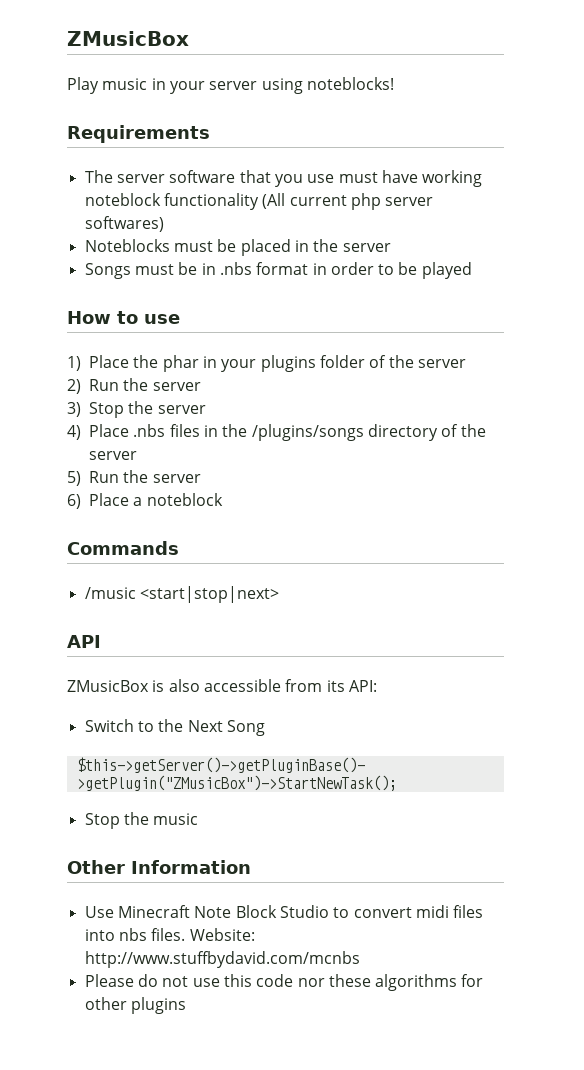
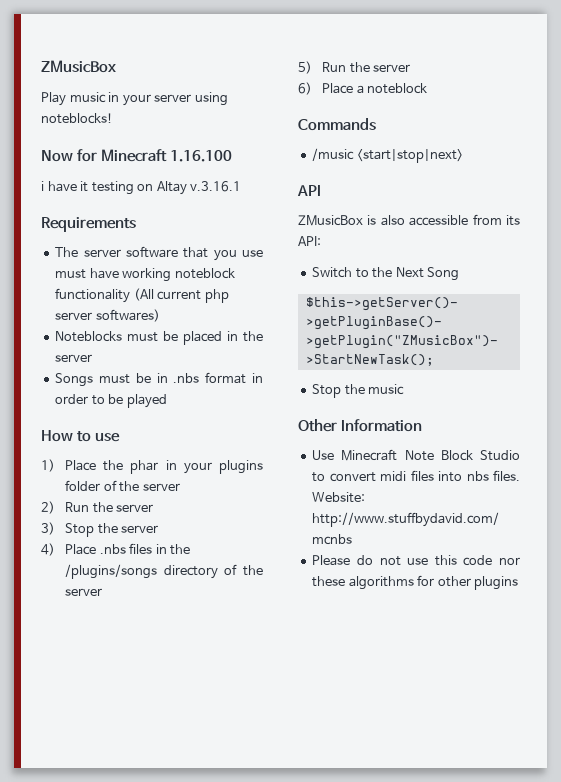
(394, 83) none -> [41,149,233,162] [41,181,242,195] // Now for Minecraft 1.16.100 // i have it testing on Altay v.3.16.1

